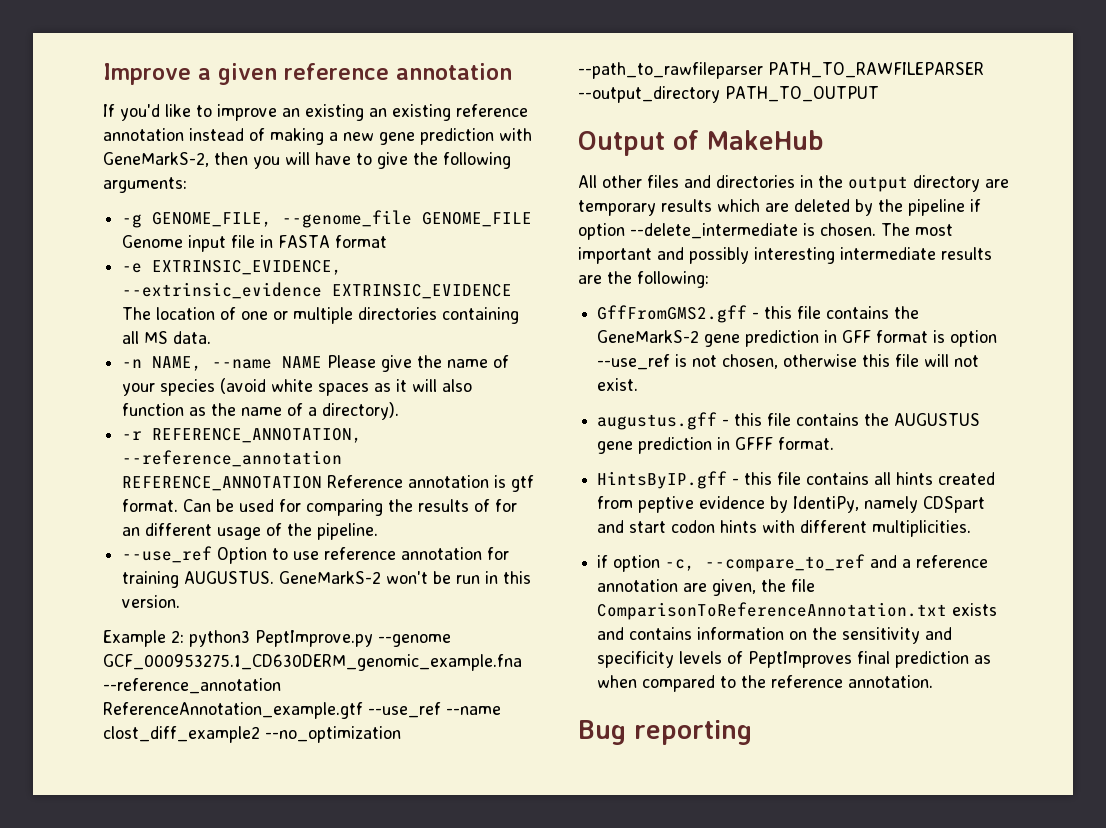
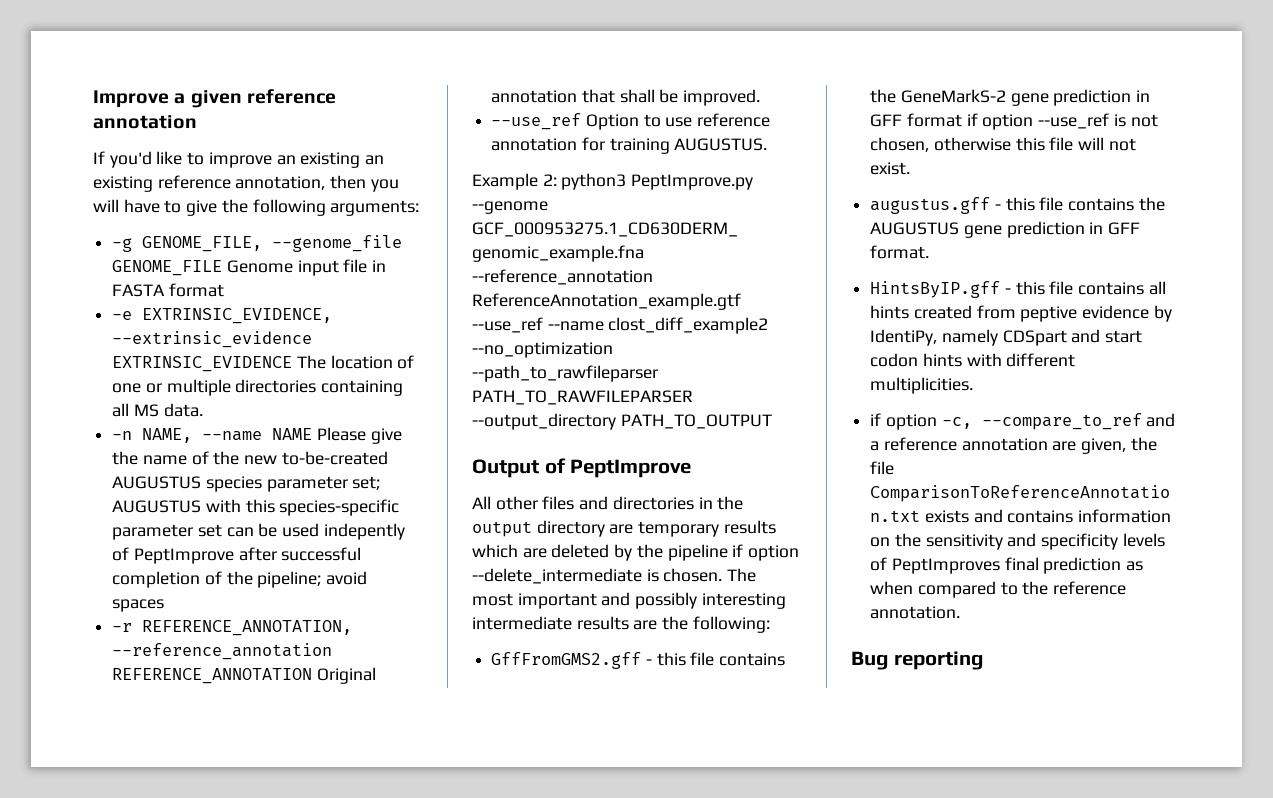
[103,128,532,145] [103,152,209,167] annotation instead of making a new gene prediction with GeneMarkS-2, -> [235,176,326,190] annotation,
[122,378,473,396] [122,402,400,420] [122,428,363,443] [122,450,343,467] [122,475,535,492] [122,499,518,516] [122,523,379,540] your species (avoid white spaces as it will also function as the name of a directory). // -r REFERENCE_ANNOTATION, --reference_annotation REFERENCE_ANNOTATION Reference annotation is gtf format. Can be used for comparing the results of for an different usage of the pipeline. -> [213,451,388,465] [112,476,381,492] [112,499,400,516] [112,523,405,540] [112,547,362,564] [112,571,368,588] [112,599,165,612] [112,620,353,636] [112,643,333,660] [112,667,376,684] [491,89,761,106] the new to-be-created AUGUSTUS species parameter set; AUGUSTUS with this species-specific parameter set can be used indepently of PeptImprove after successful completion of the pipeline; avoid spaces // -r REFERENCE_ANNOTATION, --reference_annotation REFERENCE_ANNOTATION Original annotation that shall be improved.
[279,571,532,584] [122,595,181,608] GeneMarkS-2 won't be run in this version. -> (768, 144) none
[707,130,824,150] MakeHub -> [570,459,692,478] PeptImprove
[933,330,946,343] is -> [966,113,978,126] if
[735,437,774,450] GFFF -> [1108,222,1141,235] GFF

